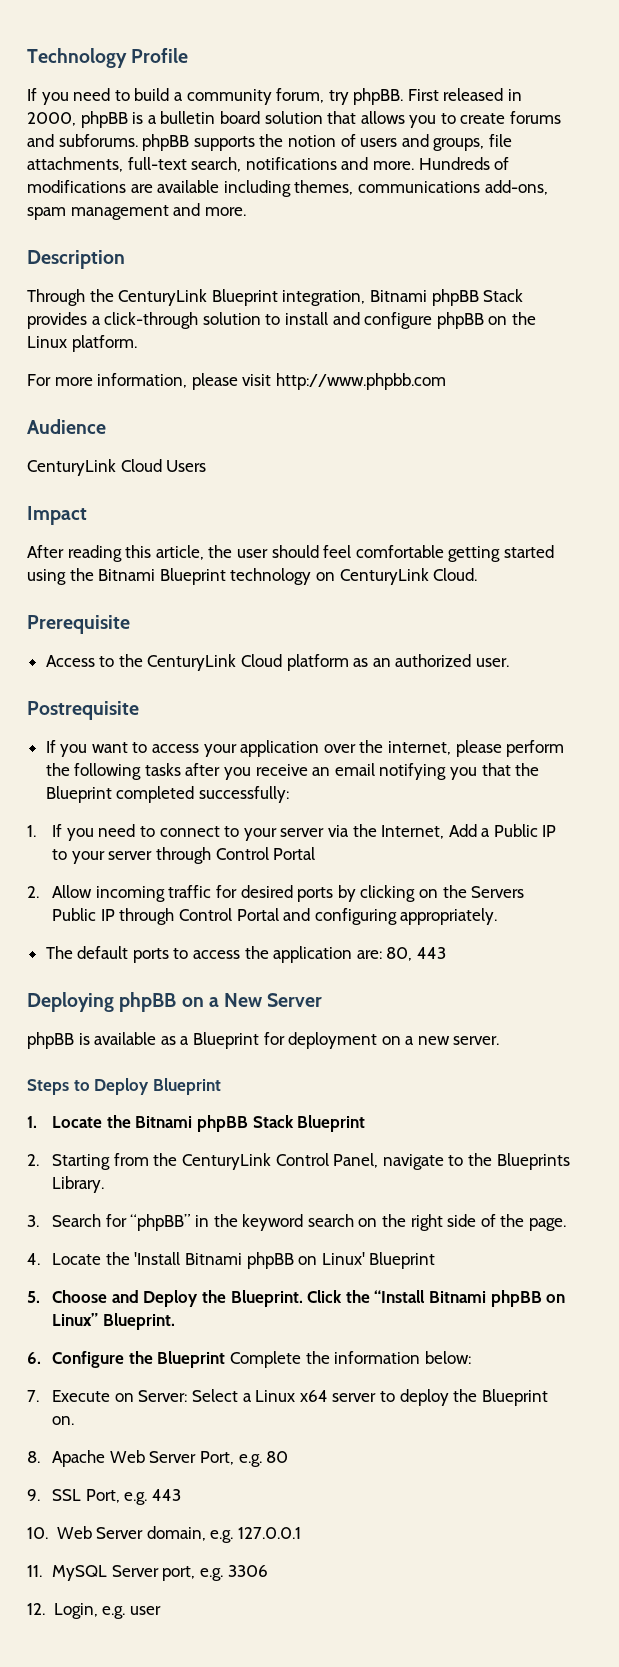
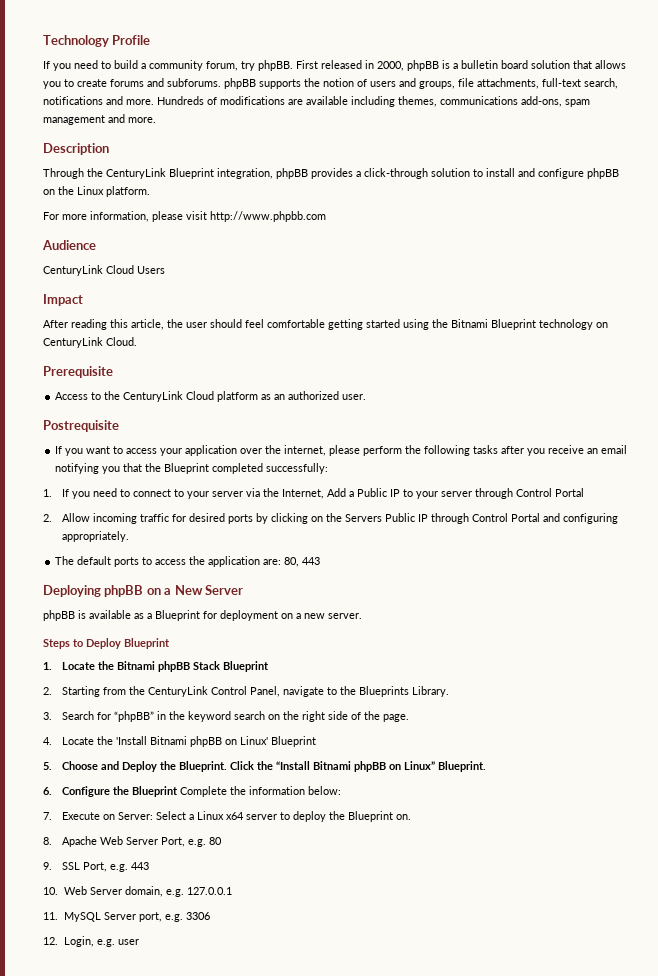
[369,289,524,306] Bitnami phpBB Stack -> [276,168,308,179] phpBB

